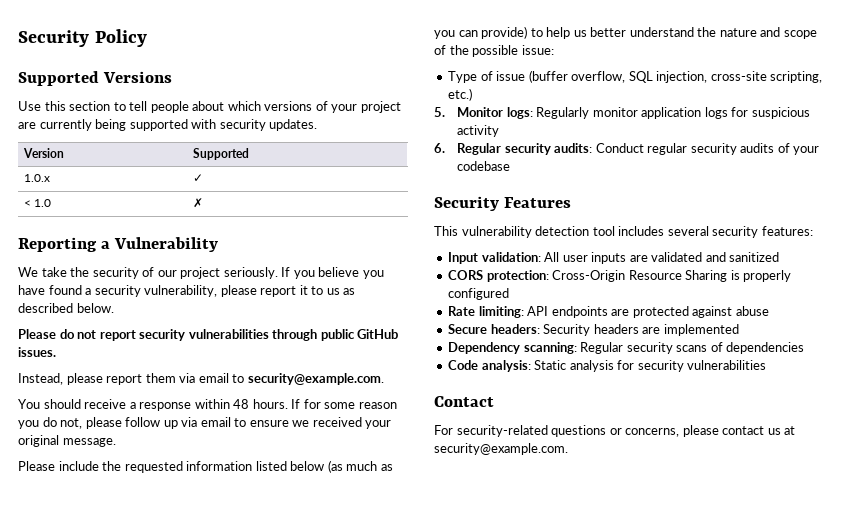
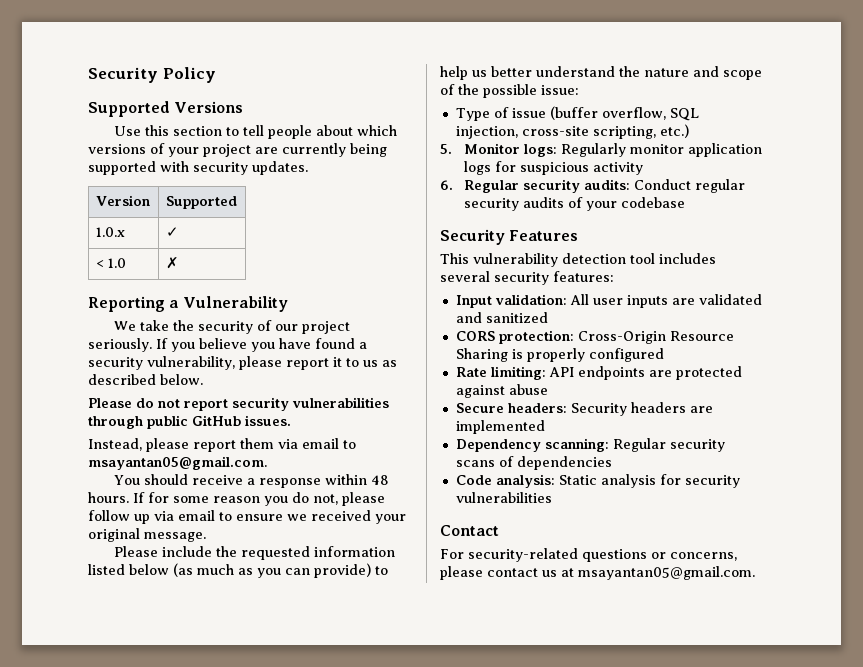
[247,373,384,385] security@example.com. -> [88,456,267,470] msayantan05@gmail.com.
[434,443,568,455] security@example.com. -> [578,566,755,580] msayantan05@gmail.com.

